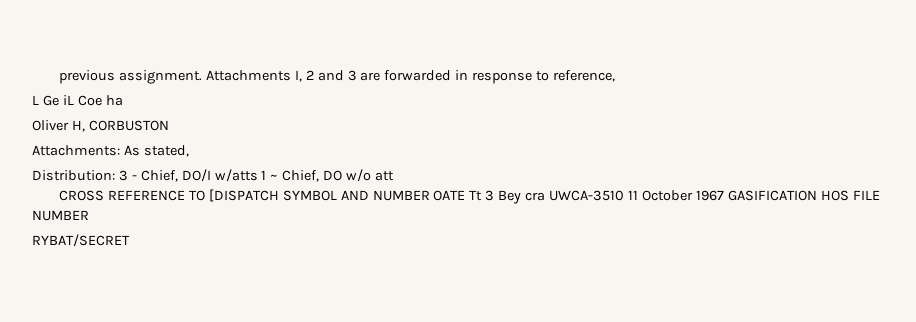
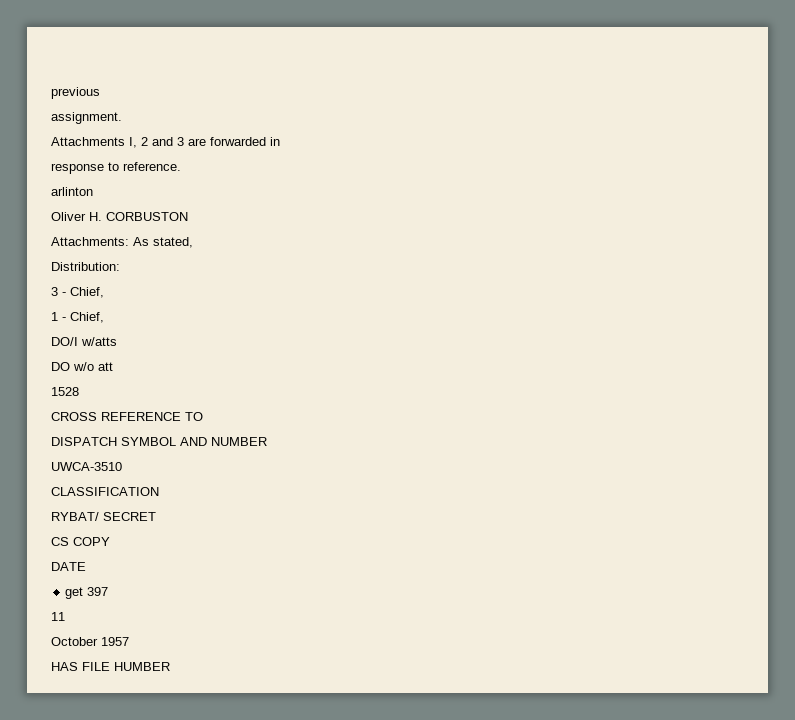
(116, 77) none -> (100, 93) //
(202, 77) none -> (122, 118) //
(469, 75) none -> (280, 141) //
[553,70,616,82] [32,95,123,106] reference, // L Ge iL Coe ha -> [123,162,181,171] [51,187,93,196] reference. // arlinton
[71,120,85,132] H, -> [89,212,102,221] H.
(115, 175) none -> (120, 266) //
(178, 176) none -> [51,312,104,323] // 1 - Chief, //
[261,170,320,182] 1 ~ Chief, -> (117, 341) //
(395, 176) none -> [51,387,79,396] // 1528
[208,189,279,202] [DISPATCH -> [51,437,117,446] // DISPATCH
[433,190,880,204] [32,210,89,221] [32,234,130,247] OATE Tt 3 Bey cra UWCA-3510 11 October 1967 GASIFICATION HOS FILE NUMBER // RYBAT/SECRET -> [51,462,122,471] [51,487,159,496] [51,512,156,521] [51,537,110,546] [51,562,86,571] [65,587,109,599] [51,612,65,621] [51,637,129,646] [51,662,170,671] // UWCA-3510 // CLASSIFICATION // RYBAT/ SECRET // CS COPY // DATE // get 397 // 11 // October 1957 // HAS FILE HUMBER

